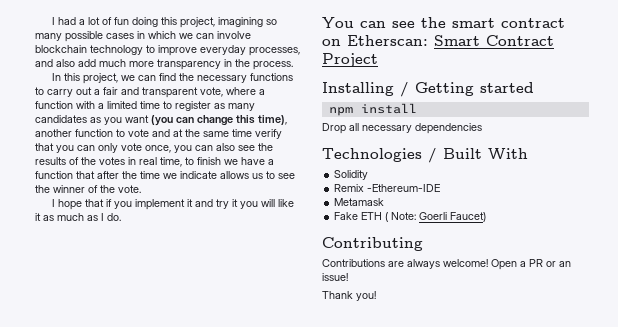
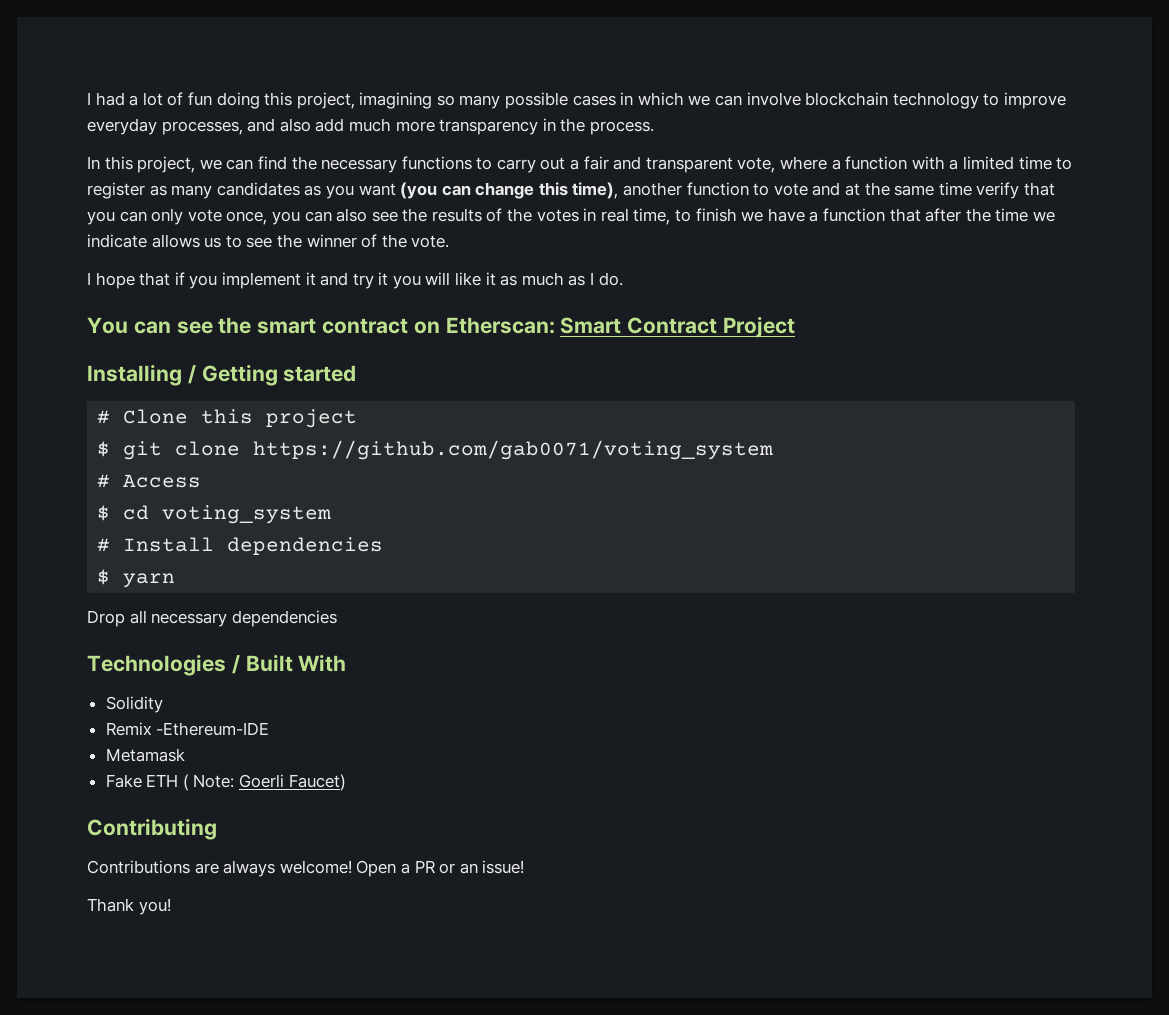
[328,103,417,116] npm install -> [97,409,358,428] [97,440,774,460] [97,474,202,488] [97,505,332,524] [97,537,384,555] [97,569,176,588] # Clone this project // $ git clone https://github.com/gab0071/voting_system // # Access // $ cd voting_system // # Install dependencies // $ yarn

